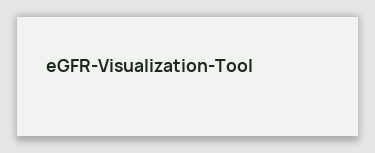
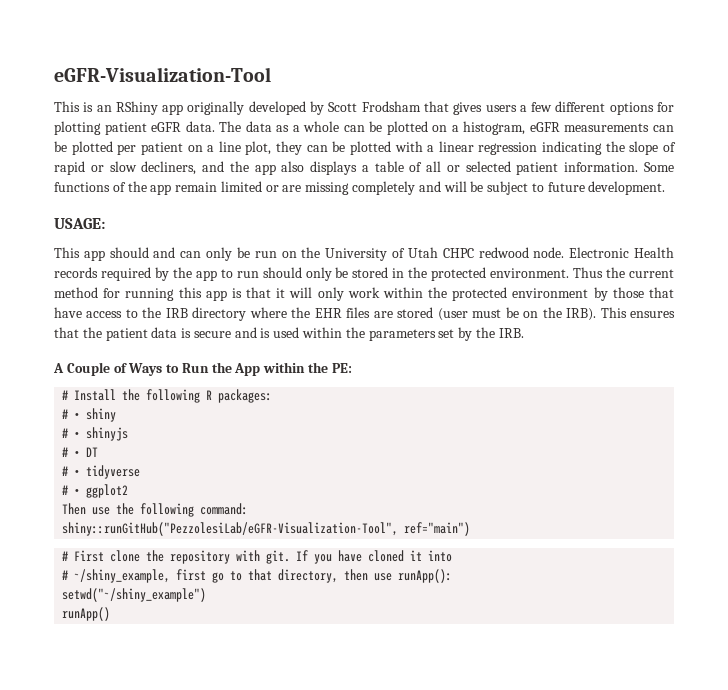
(253, 65) none -> [54,101,674,115] [54,121,674,135] [54,141,677,155] [54,161,674,175] [54,181,666,195] [54,218,105,229] [54,247,674,261] [54,267,675,281] [54,287,674,301] [54,307,675,321] [54,327,524,341] [53,362,352,376] [62,389,273,403] [62,408,117,422] [62,427,129,441] [62,447,99,457] [62,465,141,479] [62,484,129,498] [62,503,249,517] [62,522,471,536] [62,550,453,564] [62,569,453,583] [62,588,207,602] [62,607,111,621] // This is an RShiny app originally developed by Scott Frodsham that gives users a few different options for plotting patient eGFR data. The data as a whole can be plotted on a histogram, eGFR measurements can be plotted per patient on a line plot, they can be plotted with a linear regression indicating the slope of rapid or slow decliners, and the app also displays a table of all or selected patient information. Some functions of the app remain limited or are missing completely and will be subject to future development. // USAGE: // This app should and can only be run on the University of Utah CHPC redwood node. Electronic Health records required by the app to run should only be stored in the protected environment. Thus the current method for running this app is that it will only work within the protected environment by those that have access to the IRB directory where the EHR files are stored (user must be on the IRB). This ensures that the patient data is secure and is used within the parameters set by the IRB. // A Couple of Ways to Run the App within the PE: // # Install the following R packages: // # • shiny // # • shinyjs // # • DT // # • tidyverse // # • ggplot2 // Then use the following command: // shiny::runGitHub("PezzolesiLab/eGFR-Visualization-Tool", ref="main") // # First clone the repository with git. If you have cloned it into // # ~/shiny_example, first go to that directory, then use runApp(): // setwd("~/shiny_example") // runApp()

